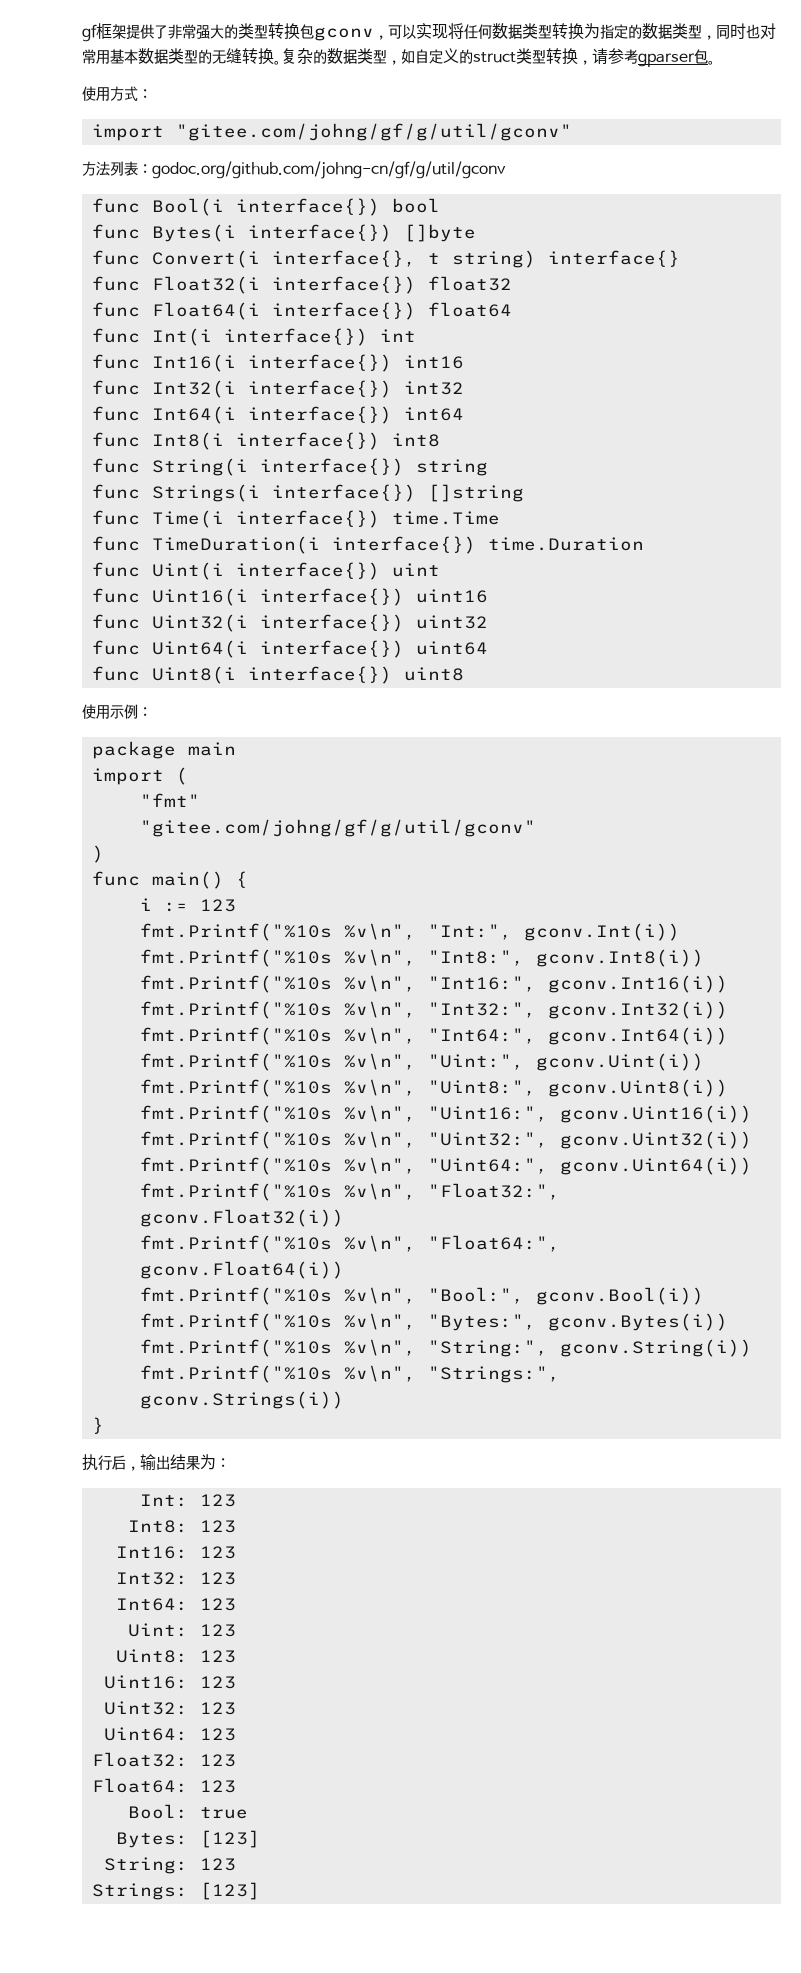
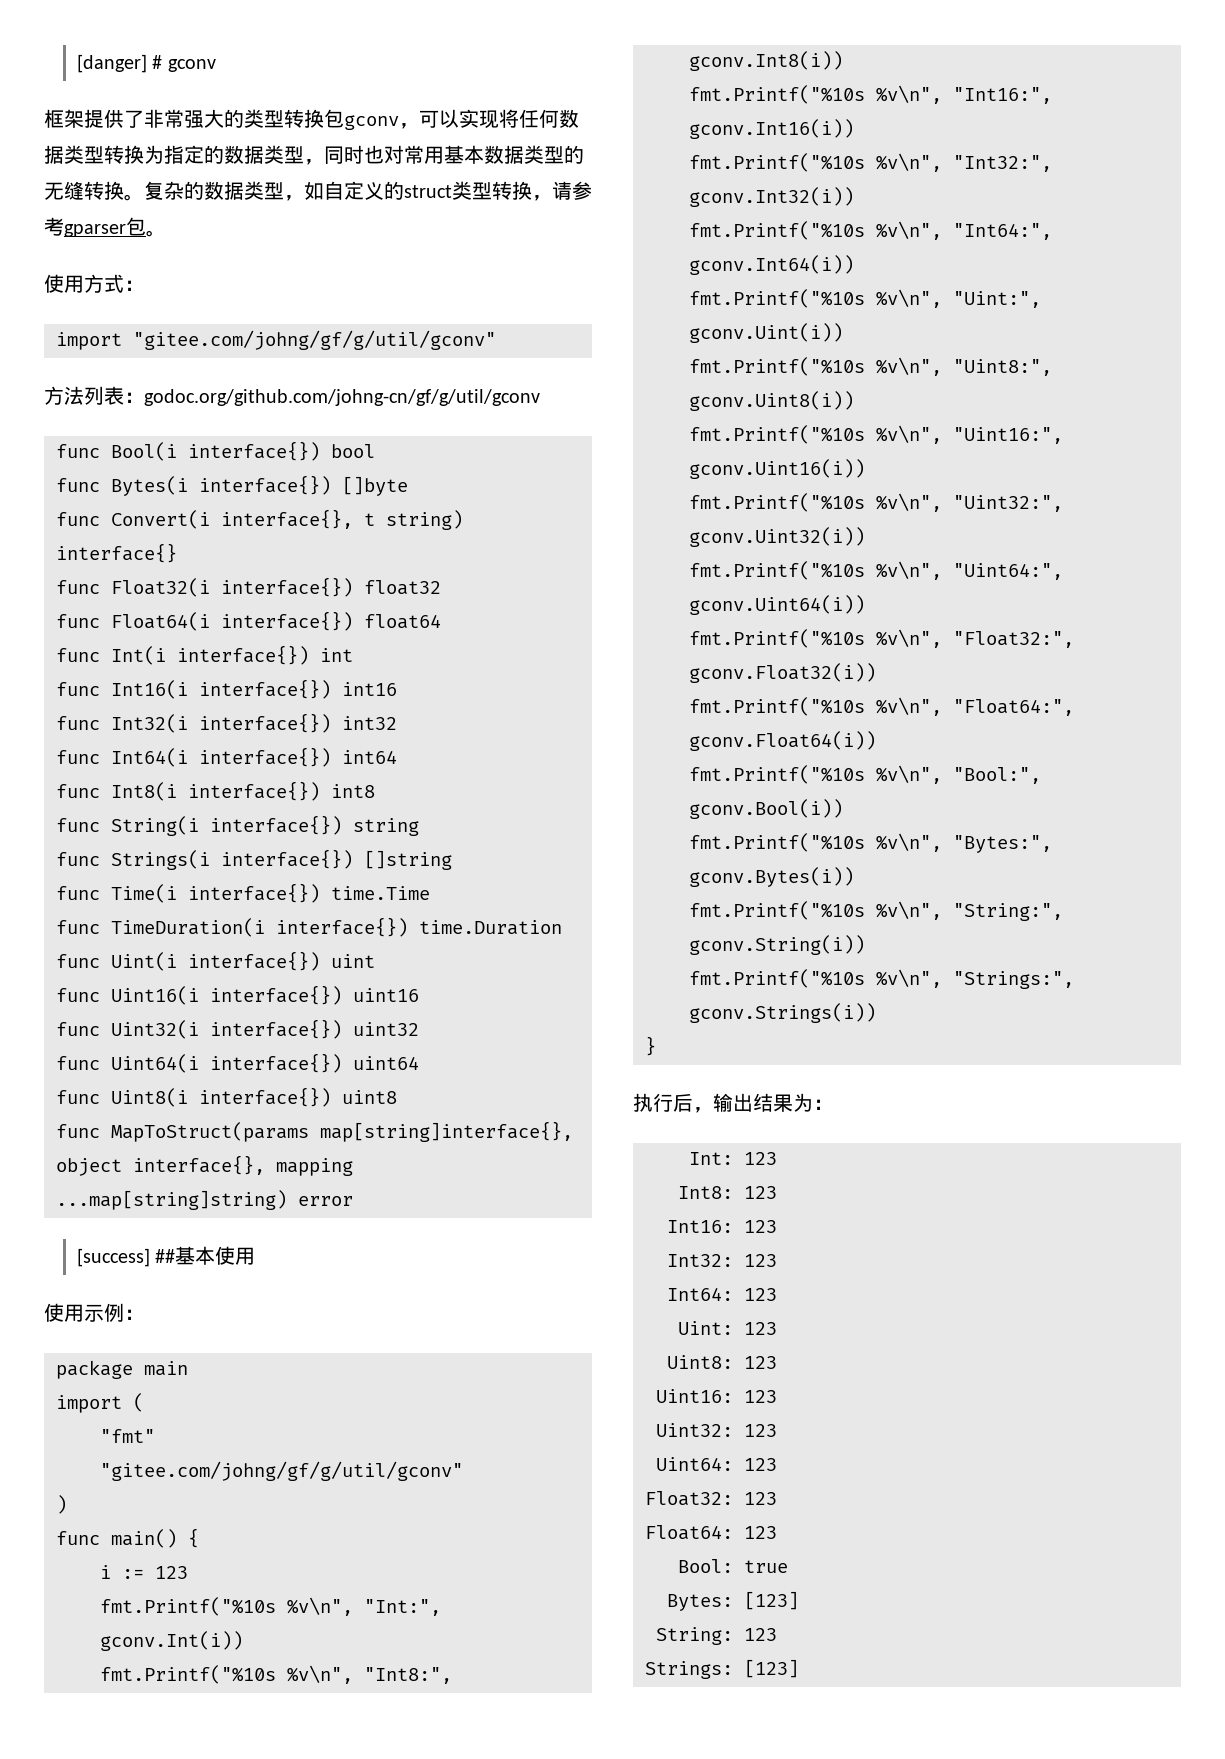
[82,24,97,42] gf -> [76,54,216,73] [danger] # gconv //
(464, 674) none -> [56,1121,573,1142] [56,1155,353,1176] [56,1190,353,1210] [76,1246,256,1267] // func MapToStruct(params map[string]interface{}, object interface{}, mapping ...map[string]string) error // [success] ##基本使用

